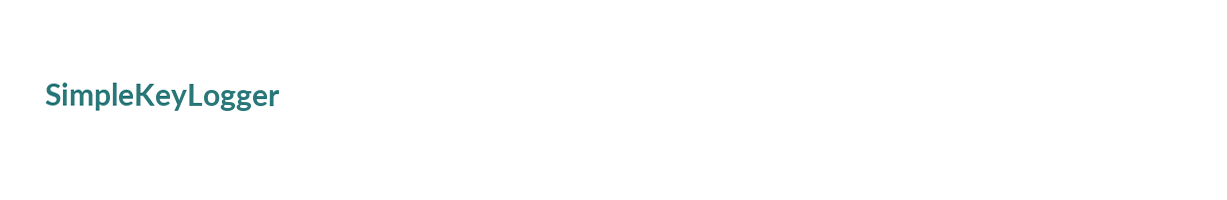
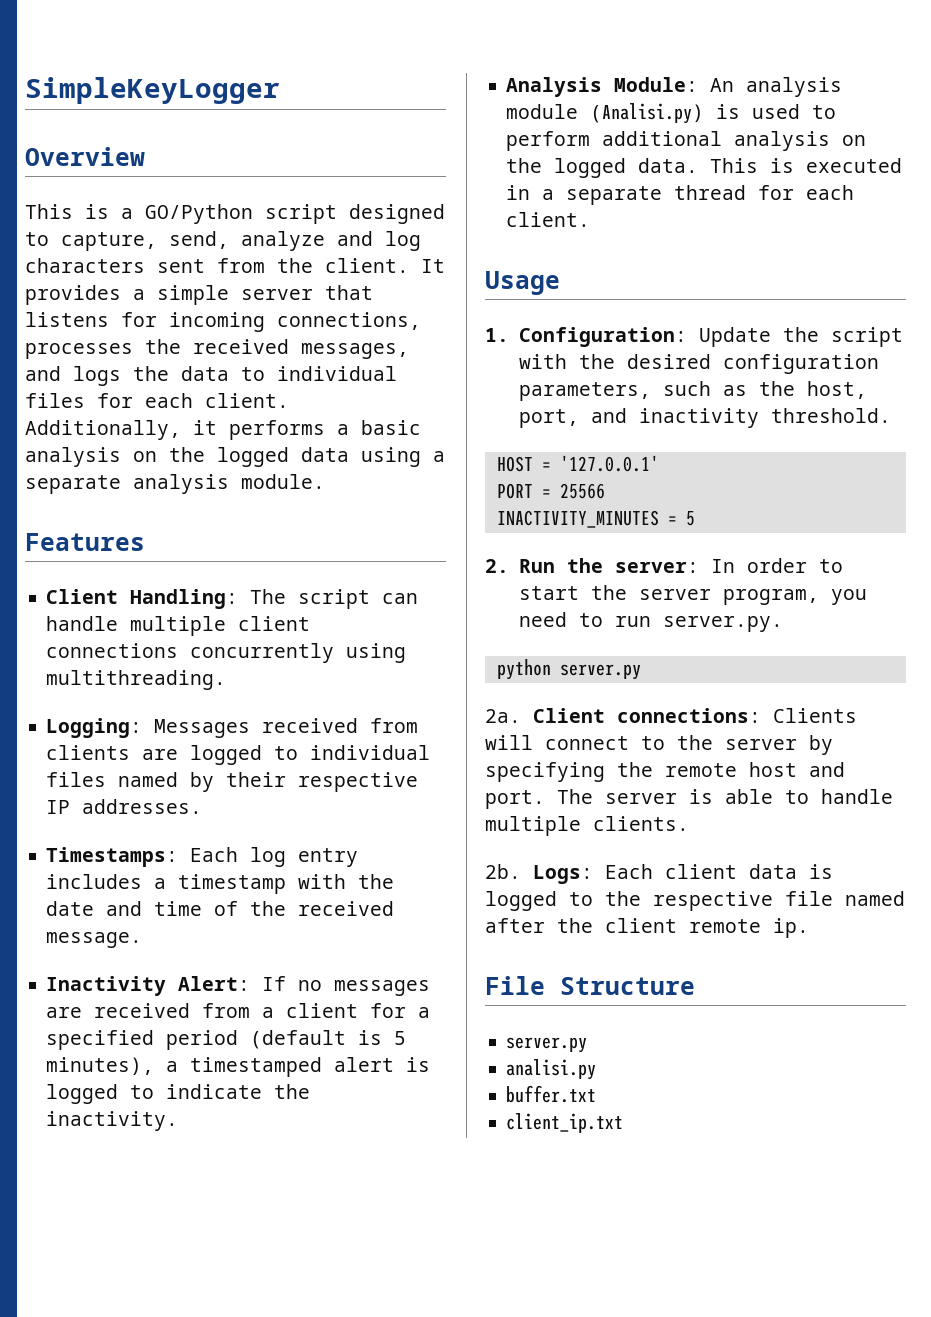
(281, 97) none -> [25,147,145,166] [25,204,445,224] [25,231,421,251] [25,258,445,273] [25,285,373,305] [25,312,421,332] [25,339,409,359] [25,366,397,386] [25,393,289,408] [25,420,421,440] [25,447,445,467] [25,474,325,494] [25,533,145,551] [46,589,419,609] [46,616,311,636] [46,643,407,663] [46,670,227,690] [46,718,419,738] [46,745,431,765] [46,772,419,792] [46,799,203,814] [46,847,359,867] [46,874,395,894] [46,901,395,916] [46,932,143,948] [46,976,431,996] [46,1003,431,1018] [46,1030,407,1050] [46,1057,431,1077] [46,1084,311,1104] [46,1111,179,1131] [506,77,843,97] [506,103,837,124] [506,131,867,151] [506,158,903,178] [506,185,855,205] [506,212,591,227] [485,271,560,295] [485,327,903,347] [518,354,879,374] [518,381,867,401] [518,408,891,428] [496,455,659,472] [496,483,605,499] [496,510,695,528] [485,558,843,573] [518,585,867,605] [518,612,783,632] [496,659,641,680] [485,708,857,723] [485,735,833,755] [485,762,845,782] [485,789,893,809] [485,816,689,836] [485,864,833,884] [485,891,905,911] [485,918,809,938] [485,976,695,995] [506,1037,588,1053] [506,1059,597,1080] [506,1085,597,1103] [506,1113,624,1133] // Overview // This is a GO/Python script designed to capture, send, analyze and log characters sent from the client. It provides a simple server that listens for incoming connections, processes the received messages, and logs the data to individual files for each client. Additionally, it performs a basic analysis on the logged data using a separate analysis module. // Features // Client Handling: The script can handle multiple client connections concurrently using multithreading. // Logging: Messages received from clients are logged to individual files named by their respective IP addresses. // Timestamps: Each log entry includes a timestamp with the date and time of the received message. // Inactivity Alert: If no messages are received from a client for a specified period (default is 5 minutes), a timestamped alert is logged to indicate the inactivity. // Analysis Module: An analysis module (Analisi.py) is used to perform additional analysis on the logged data. This is executed in a separate thread for each client. // Usage // 1. Configuration: Update the script with the desired configuration parameters, such as the host, port, and inactivity threshold. // HOST = '127.0.0.1' // PORT = 25566 // INACTIVITY_MINUTES = 5 // 2. Run the server: In order to start the server program, you need to run server.py. // python server.py // 2a. Client connections: Clients will connect to the server by specifying the remote host and port. The server is able to handle multiple clients. // 2b. Logs: Each client data is logged to the respective file named after the client remote ip. // File Structure // server.py // analisi.py // buffer.txt // client_ip.txt

